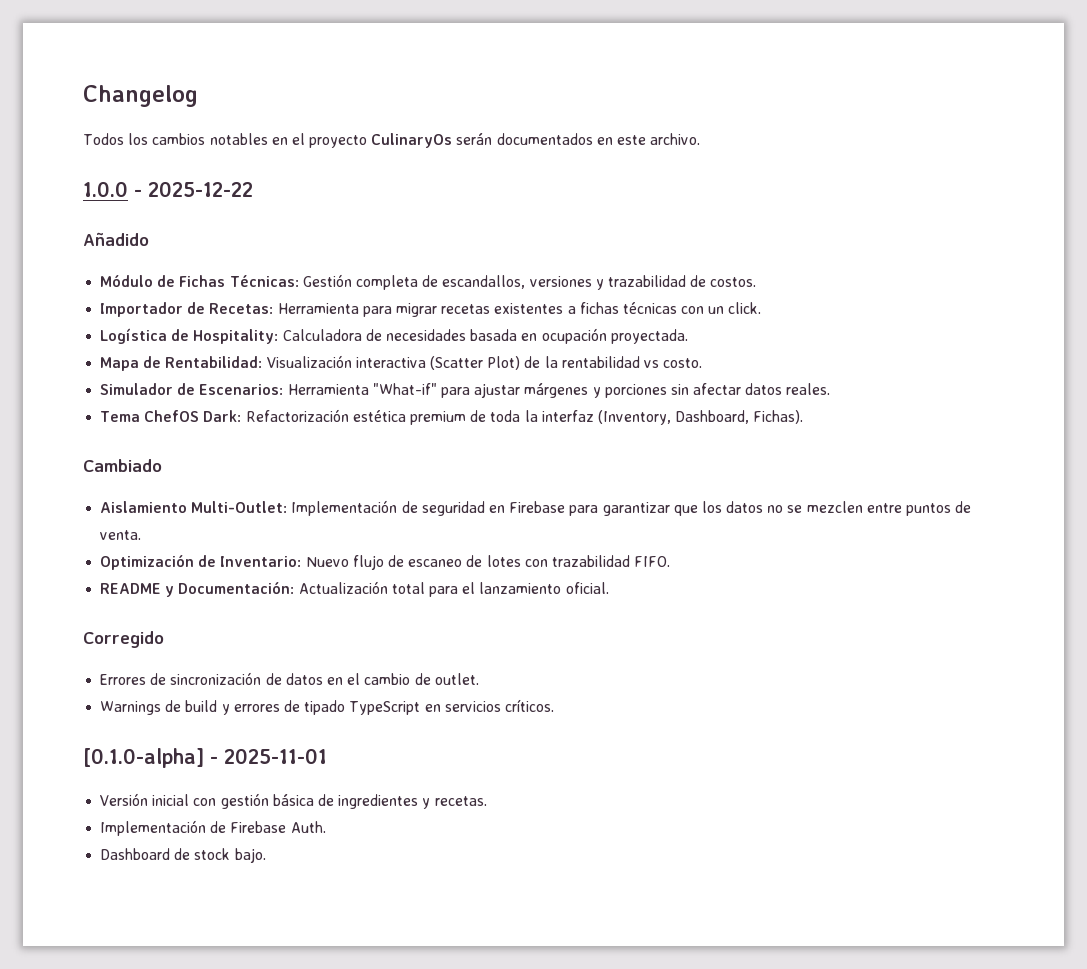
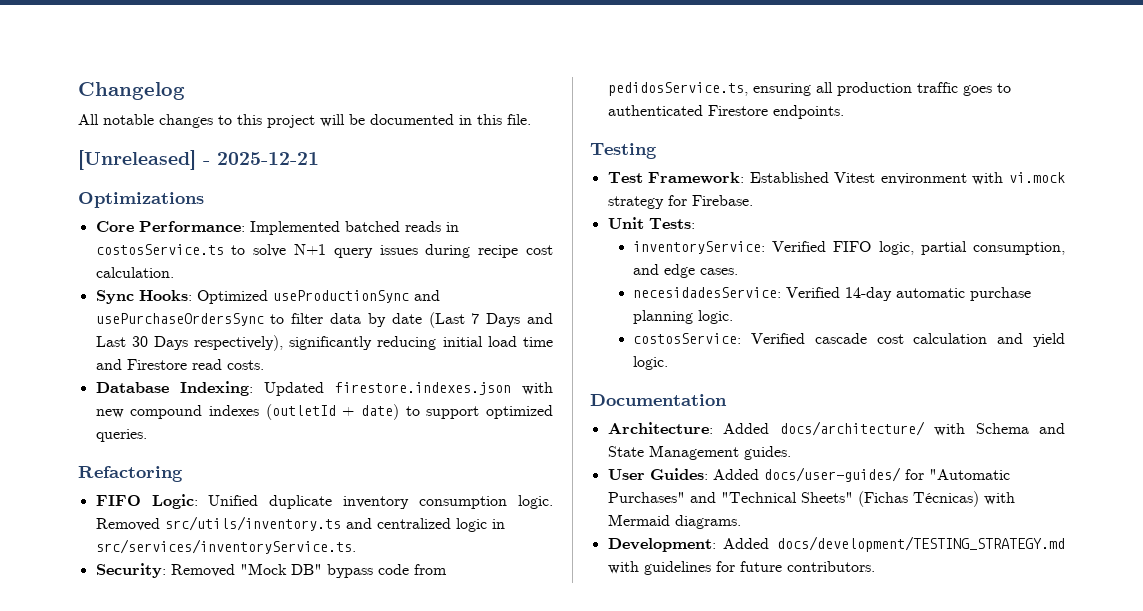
[83,133,701,148] [83,181,253,197] [83,232,149,246] [100,274,757,290] [100,302,762,317] [100,328,688,344] [100,355,703,371] [100,383,831,398] [100,409,804,425] [83,459,162,472] [100,500,972,516] [100,530,142,540] [100,555,671,570] [100,581,609,597] [83,631,164,648] [100,672,479,685] [100,699,554,715] [83,748,327,768] [100,793,487,809] [100,820,326,836] [100,848,266,863] Todos los cambios notables en el proyecto CulinaryOs serán documentados en este archivo. // 1.0.0 - 2025-12-22 // Añadido // Módulo de Fichas Técnicas: Gestión completa de escandallos, versiones y trazabilidad de costos. // Importador de Recetas: Herramienta para migrar recetas existentes a fichas técnicas con un click. // Logística de Hospitality: Calculadora de necesidades basada en ocupación proyectada. // Mapa de Rentabilidad: Visualización interactiva (Scatter Plot) de la rentabilidad vs costo. // Simulador de Escenarios: Herramienta "What-if" para ajustar márgenes y porciones sin afectar datos reales. // Tema ChefOS Dark: Refactorización estética premium de toda la interfaz (Inventory, Dashboard, Fichas). // Cambiado // Aislamiento Multi-Outlet: Implementación de seguridad en Firebase para garantizar que los datos no se mezclen entre puntos de venta. // Optimización de Inventario: Nuevo flujo de escaneo de lotes con trazabilidad FIFO. // README y Documentación: Actualización total para el lanzamiento oficial. // Corregido // Errores de sincronización de datos en el cambio de outlet. // Warnings de build y errores de tipado TypeScript en servicios críticos. // [0.1.0-alpha] - 2025-11-01 // Versión inicial con gestión básica de ingredientes y recetas. // Implementación de Firebase Auth. // Dashboard de stock bajo. -> [78,114,531,128] [78,150,319,170] [78,192,204,208] [95,221,459,235] [95,244,553,258] [95,267,174,278] [95,290,440,304] [95,312,553,328] [95,335,553,351] [95,359,264,370] [95,381,553,396] [95,404,553,420] [95,429,147,442] [78,466,183,482] [95,494,553,509] [95,516,505,532] [95,539,356,554] [95,563,447,578] [607,82,1011,96] [607,105,844,119] [590,143,657,159] [607,172,1065,185] [607,195,753,209] [607,217,695,229] [633,241,1065,255] [633,264,739,278] [633,287,1032,301] [633,310,734,324] [633,333,1065,347] [633,356,669,370] [590,394,727,406] [607,421,1065,436] [607,445,791,460] [607,467,1010,482] [607,491,1015,507] [607,514,741,529] [607,536,1065,552] [607,561,875,575] All notable changes to this project will be documented in this file. // [Unreleased] - 2025-12-21 // Optimizations // Core Performance: Implemented batched reads in costosService.ts to solve N+1 query issues during recipe cost calculation. // Sync Hooks: Optimized useProductionSync and usePurchaseOrdersSync to filter data by date (Last 7 Days and Last 30 Days respectively), significantly reducing initial load time and Firestore read costs. // Database Indexing: Updated firestore.indexes.json with new compound indexes (outletId + date) to support optimized queries. // Refactoring // FIFO Logic: Unified duplicate inventory consumption logic. Removed src/utils/inventory.ts and centralized logic in src/services/inventoryService.ts. // Security: Removed "Mock DB" bypass code from pedidosService.ts, ensuring all production traffic goes to authenticated Firestore endpoints. // Testing // Test Framework: Established Vitest environment with vi.mock strategy for Firebase. // Unit Tests: // inventoryService: Verified FIFO logic, partial consumption, and edge cases. // necesidadesService: Verified 14-day automatic purchase planning logic. // costosService: Verified cascade cost calculation and yield logic. // Documentation // Architecture: Added docs/architecture/ with Schema and State Management guides. // User Guides: Added docs/user-guides/ for "Automatic Purchases" and "Technical Sheets" (Fichas Técnicas) with Mermaid diagrams. // Development: Added docs/development/TESTING_STRATEGY.md with guidelines for future contributors.

